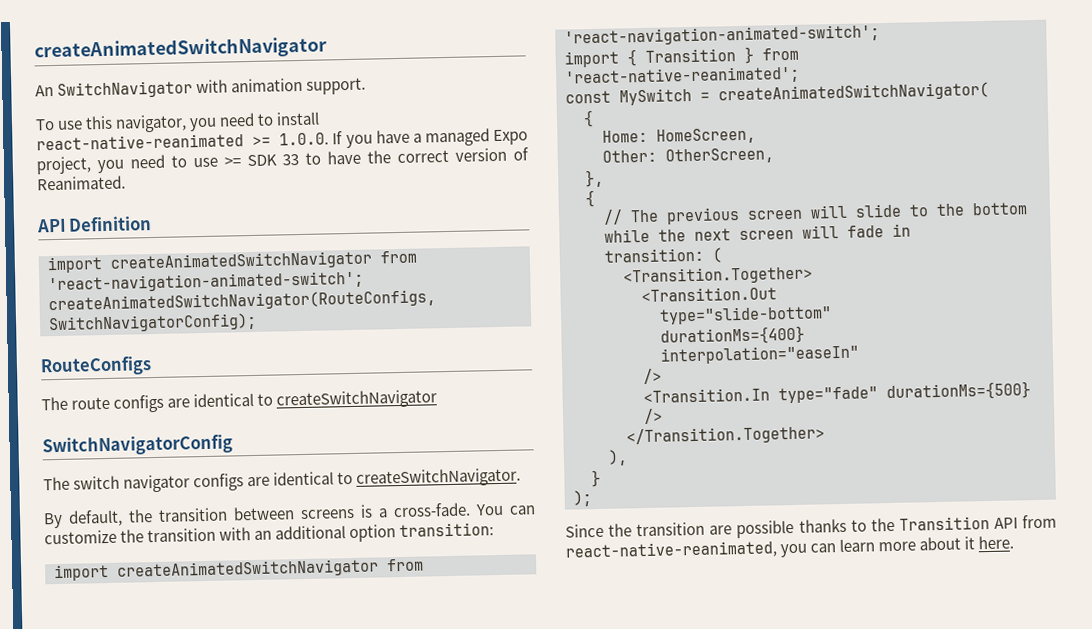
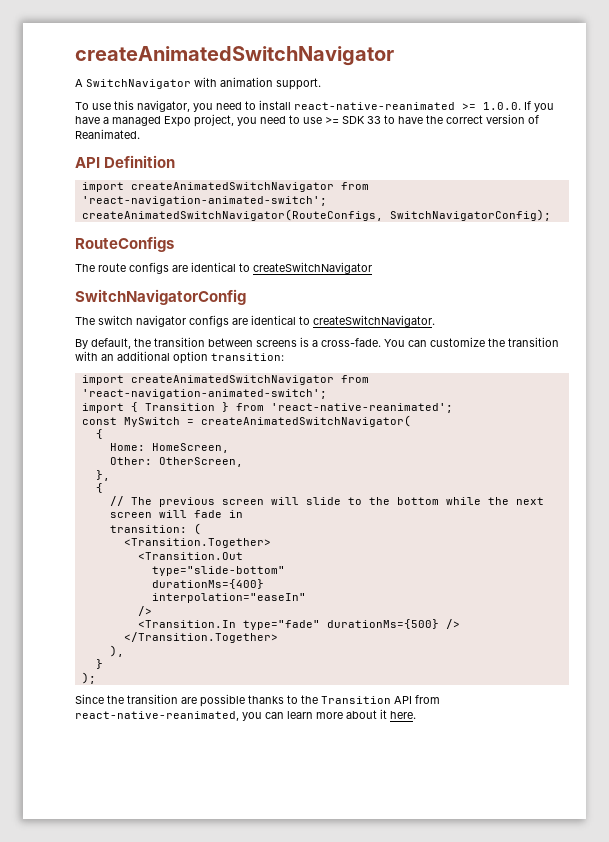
[35,85,54,97] An -> [75,79,83,87] A

